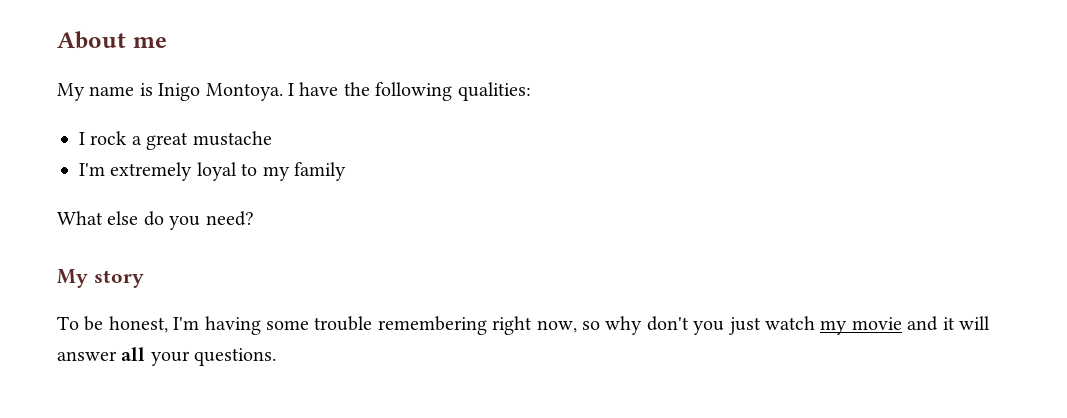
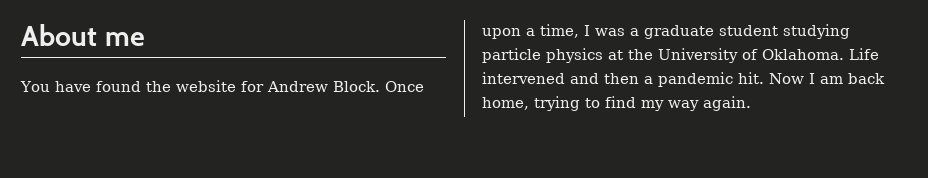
[57,82,531,101] [79,131,272,150] [79,162,346,181] [57,211,254,230] [57,269,144,288] [57,316,990,335] [57,347,277,366] My name is Inigo Montoya. I have the following qualities: // I rock a great mustache // I'm extremely loyal to my family // What else do you need? // My story // To be honest, I'm having some trouble remembering right now, so why don't you just watch my movie and it will answer all your questions. -> [20,80,424,92] [482,24,850,39] [482,48,879,63] [482,72,885,87] [482,96,751,111] You have found the website for Andrew Block. Once upon a time, I was a graduate student studying particle physics at the University of Oklahoma. Life intervened and then a pandemic hit. Now I am back home, trying to find my way again.

